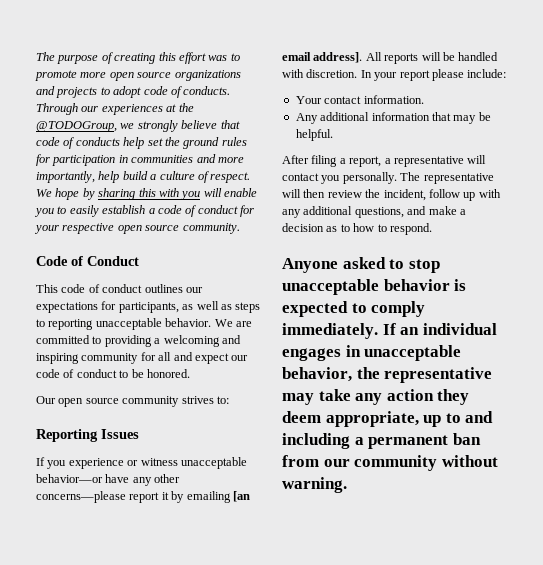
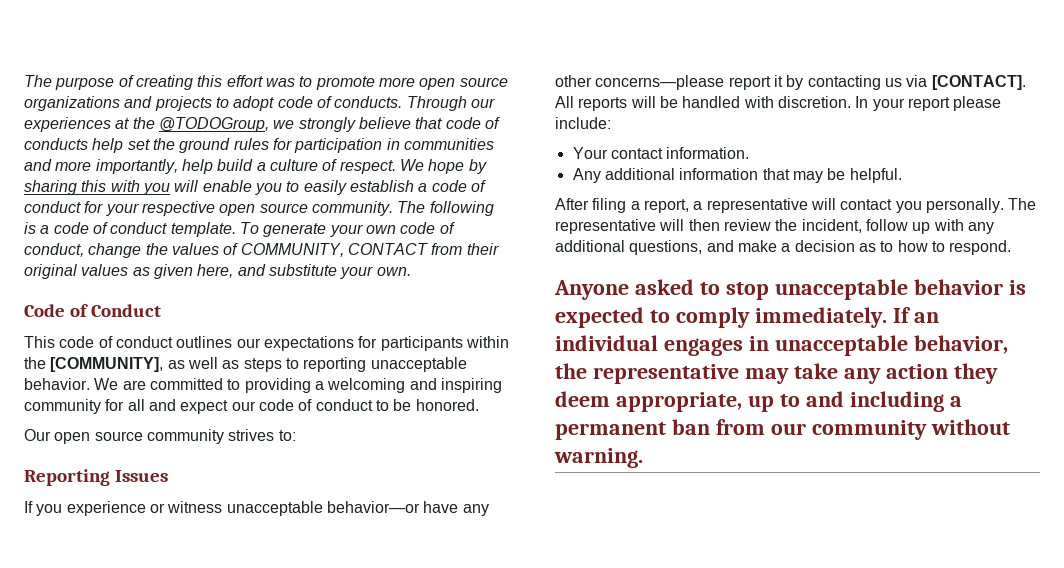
(240, 228) none -> [397,201,494,216] [24,222,455,237] [24,243,499,258] [24,264,411,279] The following is a code of conduct template. To generate your own code of conduct, change the values of COMMUNITY, CONTACT from their original values as given here, and substitute your own.
[118,302,179,313] participants, -> [380,336,509,351] [24,357,164,372] participants within the [COMMUNITY],
[186,491,250,503] [282,52,363,63] emailing [an email address]. -> [807,75,1026,90] contacting us via [CONTACT].

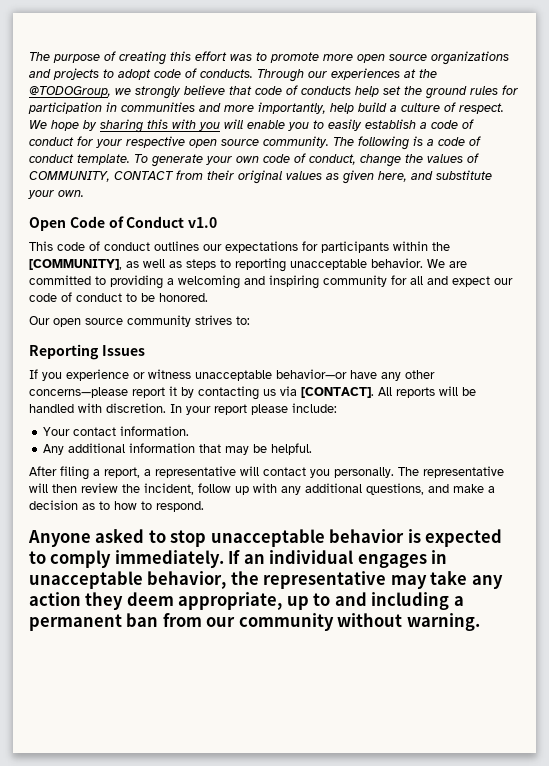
(411, 271) none -> [29,217,66,231] Open
(162, 310) none -> [188,217,218,228] v1.0

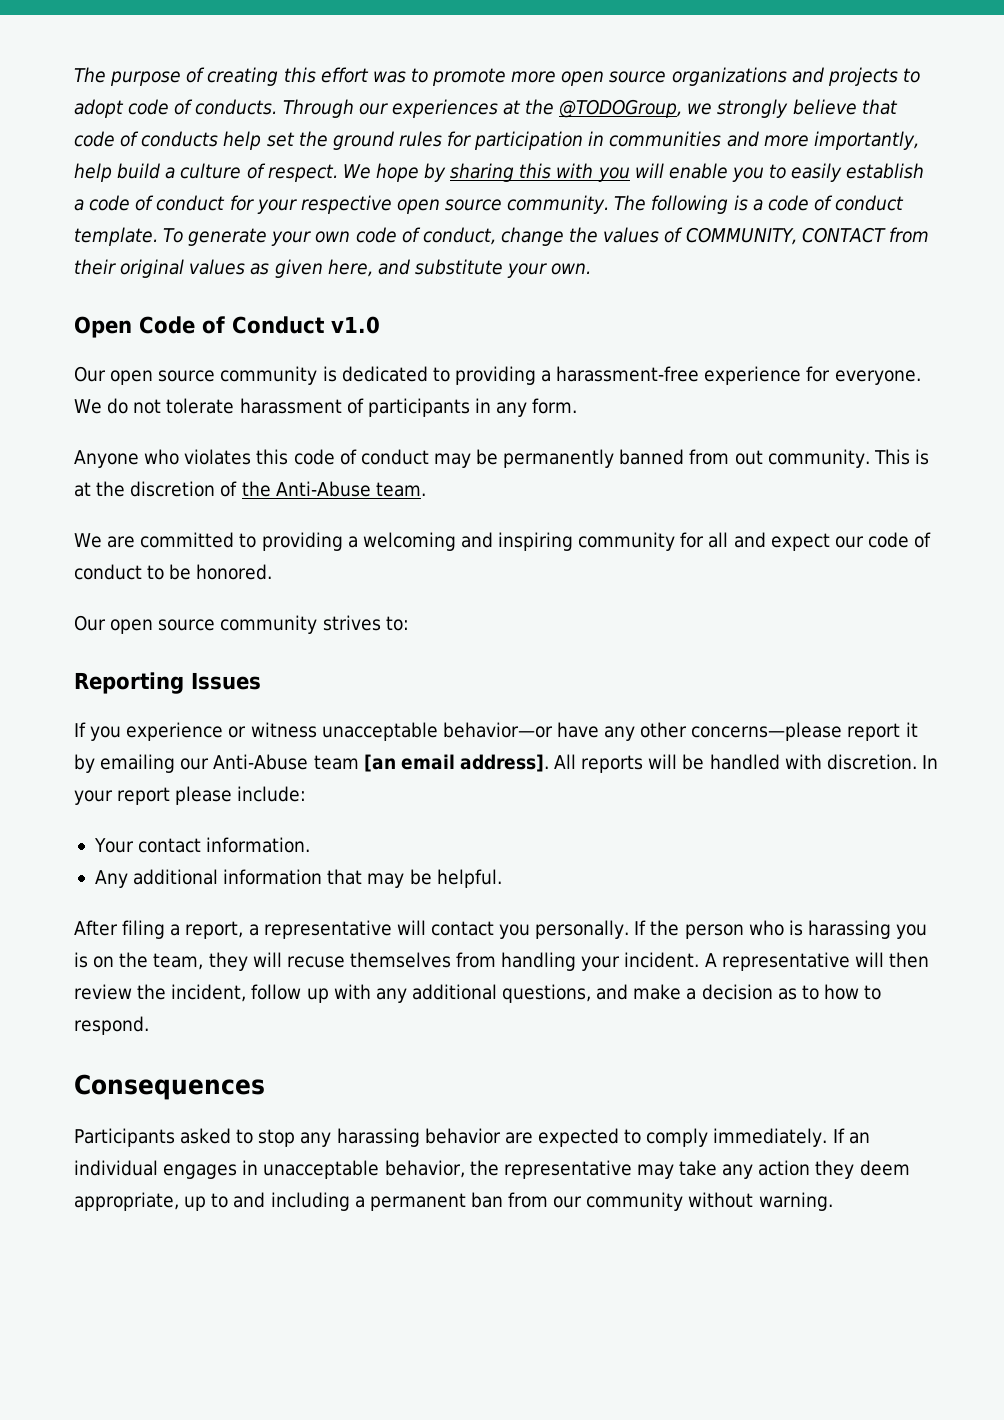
[29,241,450,253] [29,258,423,272] This code of conduct outlines our expectations for participants within the [COMMUNITY], as well as steps to reporting unacceptable behavior. -> [74,366,921,385] [74,398,578,417] [74,449,929,468] [74,481,426,497] Our open source community is dedicated to providing a harassment-free experience for everyone. We do not tolerate harassment of participants in any form. // Anyone who violates this code of conduct may be permanently banned from out community. This is at the discretion of the Anti-Abuse team. //
[198,386,374,400] contacting us via [CONTACT]. -> [100,754,549,773] emailing our Anti-Abuse team [an email address].
[398,467,419,476] The -> [634,920,928,939] [74,952,717,971] If the person who is harassing you is on the team, they will recuse themselves from handling your incident. A
[28,530,91,547] Anyone -> [74,1074,265,1100] [74,1128,175,1147] Consequences // Participants
[210,529,421,547] unacceptable behavior is -> [300,1128,533,1147] any harassing behavior are

